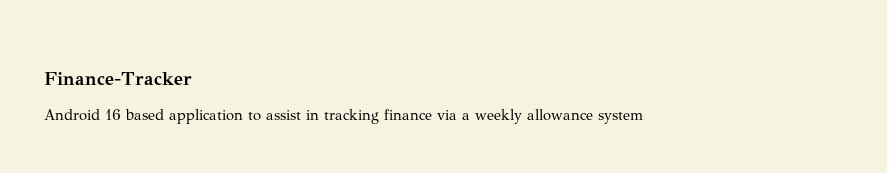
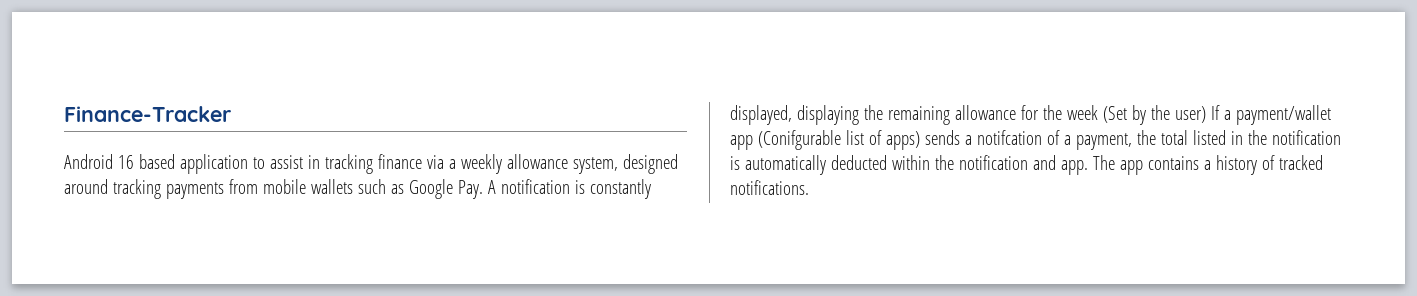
[598,112,643,124] system -> [572,154,678,174] [64,179,651,199] [730,105,1331,125] [730,130,1341,150] [730,155,1323,175] [730,180,809,195] system, designed around tracking payments from mobile wallets such as Google Pay. A notification is constantly displayed, displaying the remaining allowance for the week (Set by the user) If a payment/wallet app (Conifgurable list of apps) sends a notifcation of a payment, the total listed in the notification is automatically deducted within the notification and app. The app contains a history of tracked notifications.

